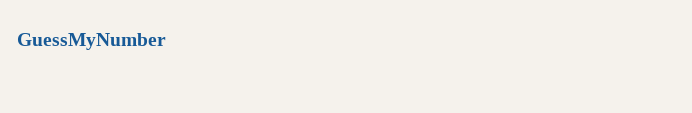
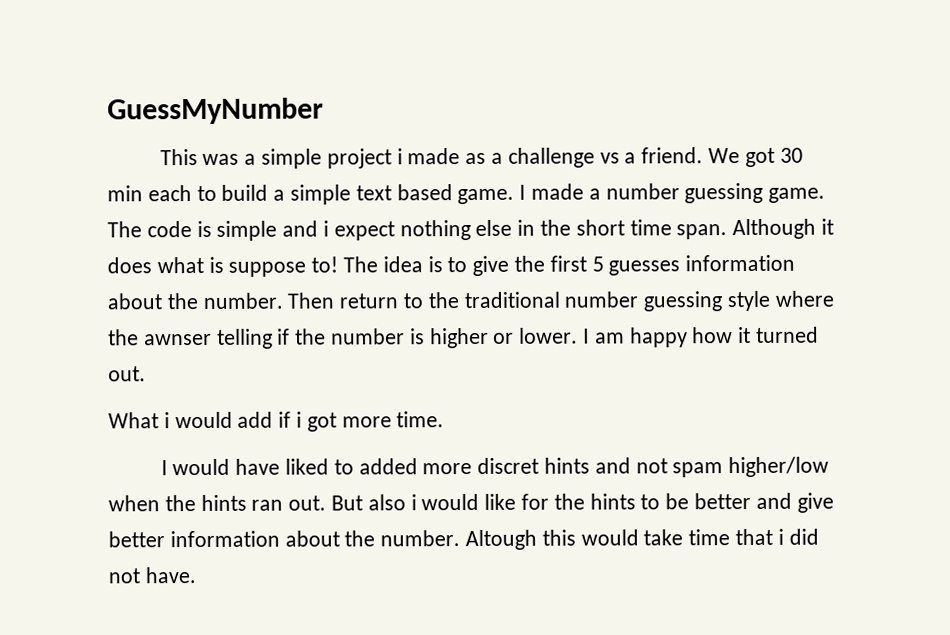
(166, 41) none -> [159,147,803,169] [107,182,826,205] [107,218,835,241] [107,254,796,277] [107,290,834,312] [108,326,820,349] [108,366,146,382] [108,411,445,432] [160,456,830,478] [108,492,834,513] [108,528,819,551] [108,567,196,584] // This was a simple project i made as a challenge vs a friend. We got 30 min each to build a simple text based game. I made a number guessing game. The code is simple and i expect nothing else in the short time span. Although it does what is suppose to! The idea is to give the first 5 guesses information about the number. Then return to the traditional number guessing style where the awnser telling if the number is higher or lower. I am happy how it turned out. // What i would add if i got more time. // I would have liked to added more discret hints and not spam higher/low when the hints ran out. But also i would like for the hints to be better and give better information about the number. Altough this would take time that i did not have.

